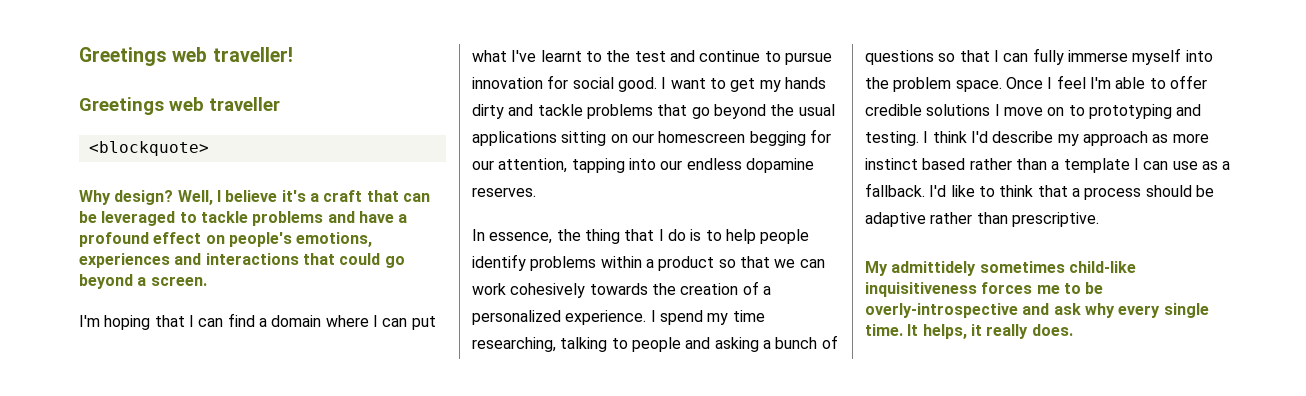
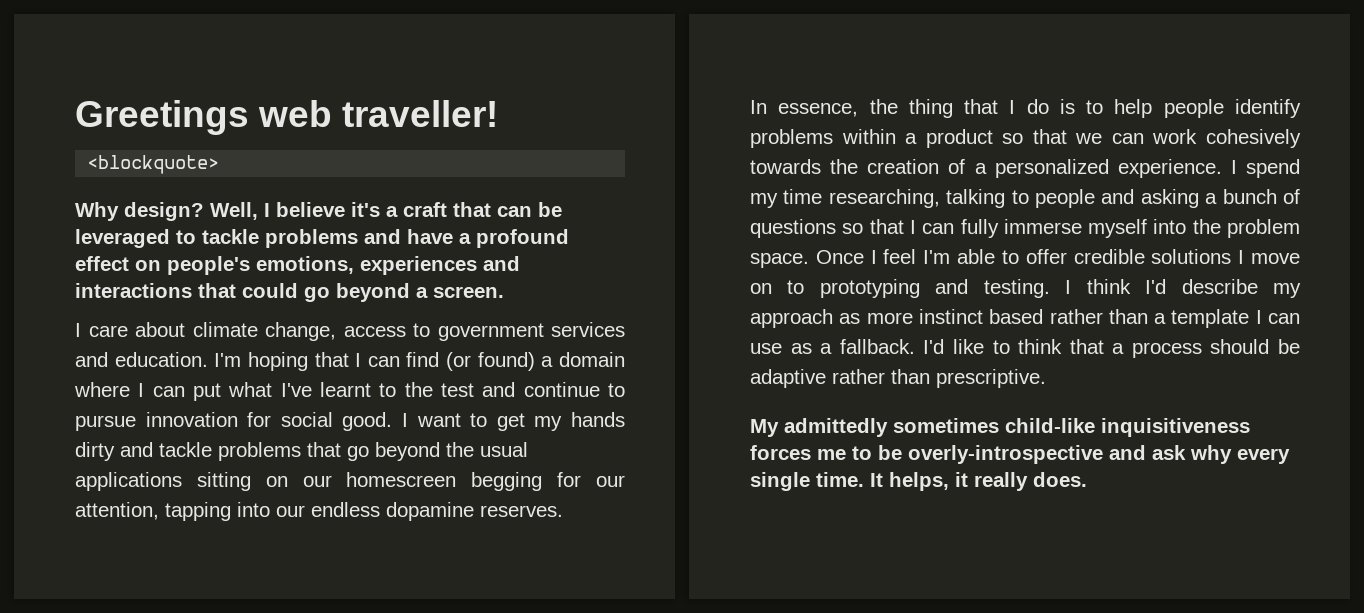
[79,97,280,115] // Greetings web traveller -> (498, 113) none
(207, 281) none -> [75,322,625,341] [75,352,208,367] I care about climate change, access to government services and education.
(255, 320) none -> [446,352,535,371] (or found)
[891,261,977,276] admittidely -> [784,418,888,437] admittedly

